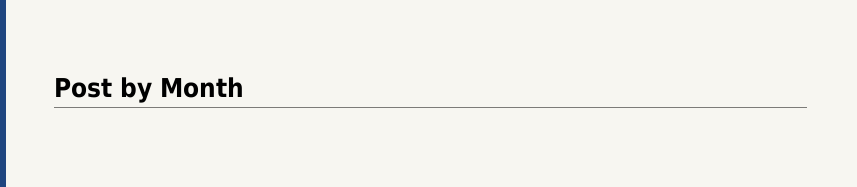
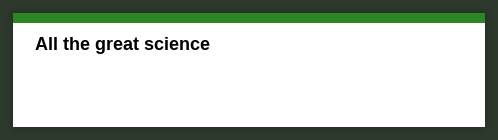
[54,77,244,103] Post by Month -> [35,37,210,54] All the great science

